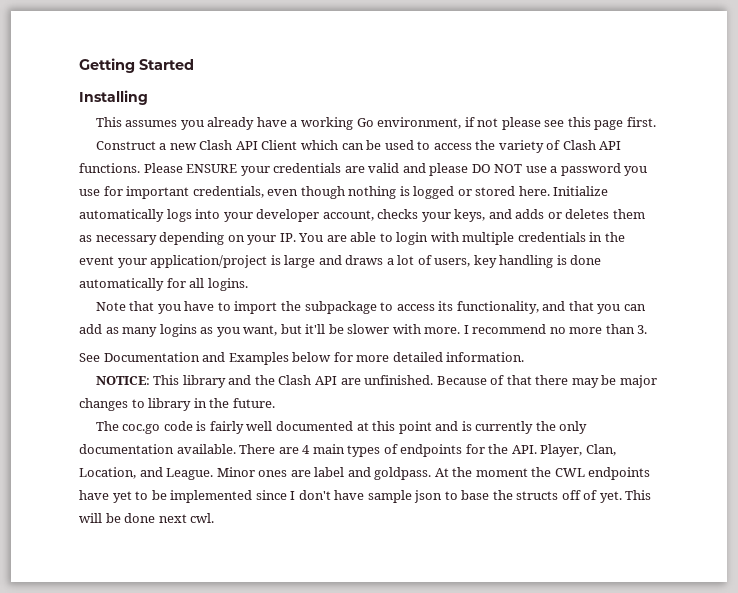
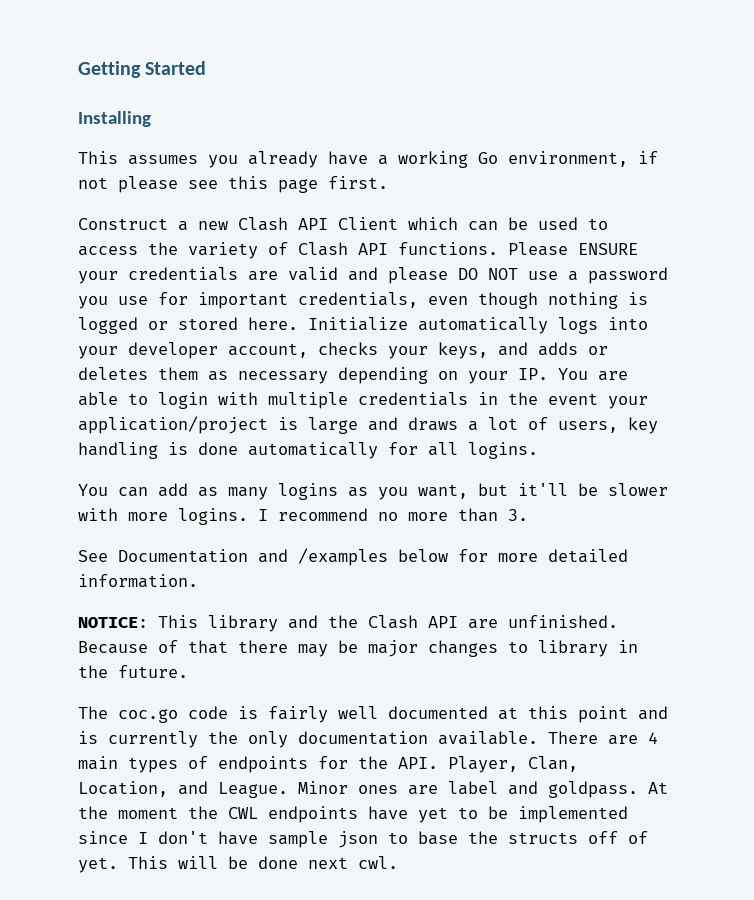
[95,301,621,314] Note that you have to import the subpackage to access its functionality, and that you -> [78,484,108,496] You
[424,327,461,334] more. -> [128,508,248,525] more logins.
[228,352,289,365] Examples -> [298,548,388,566] /examples

